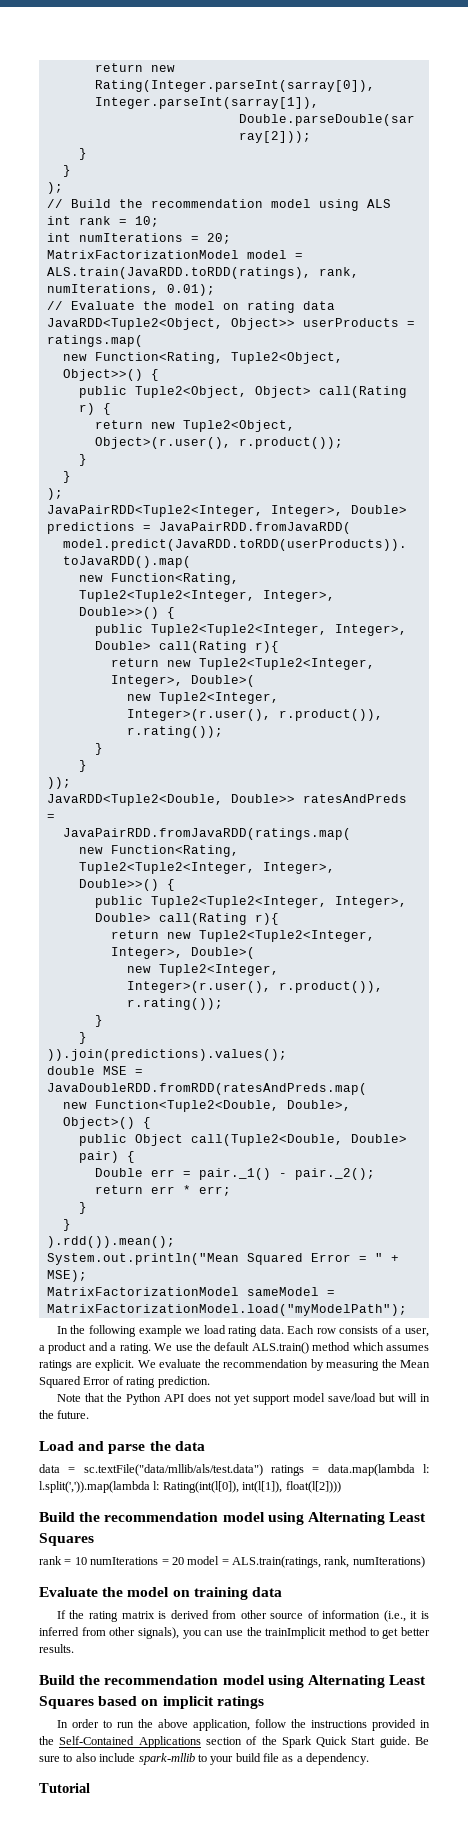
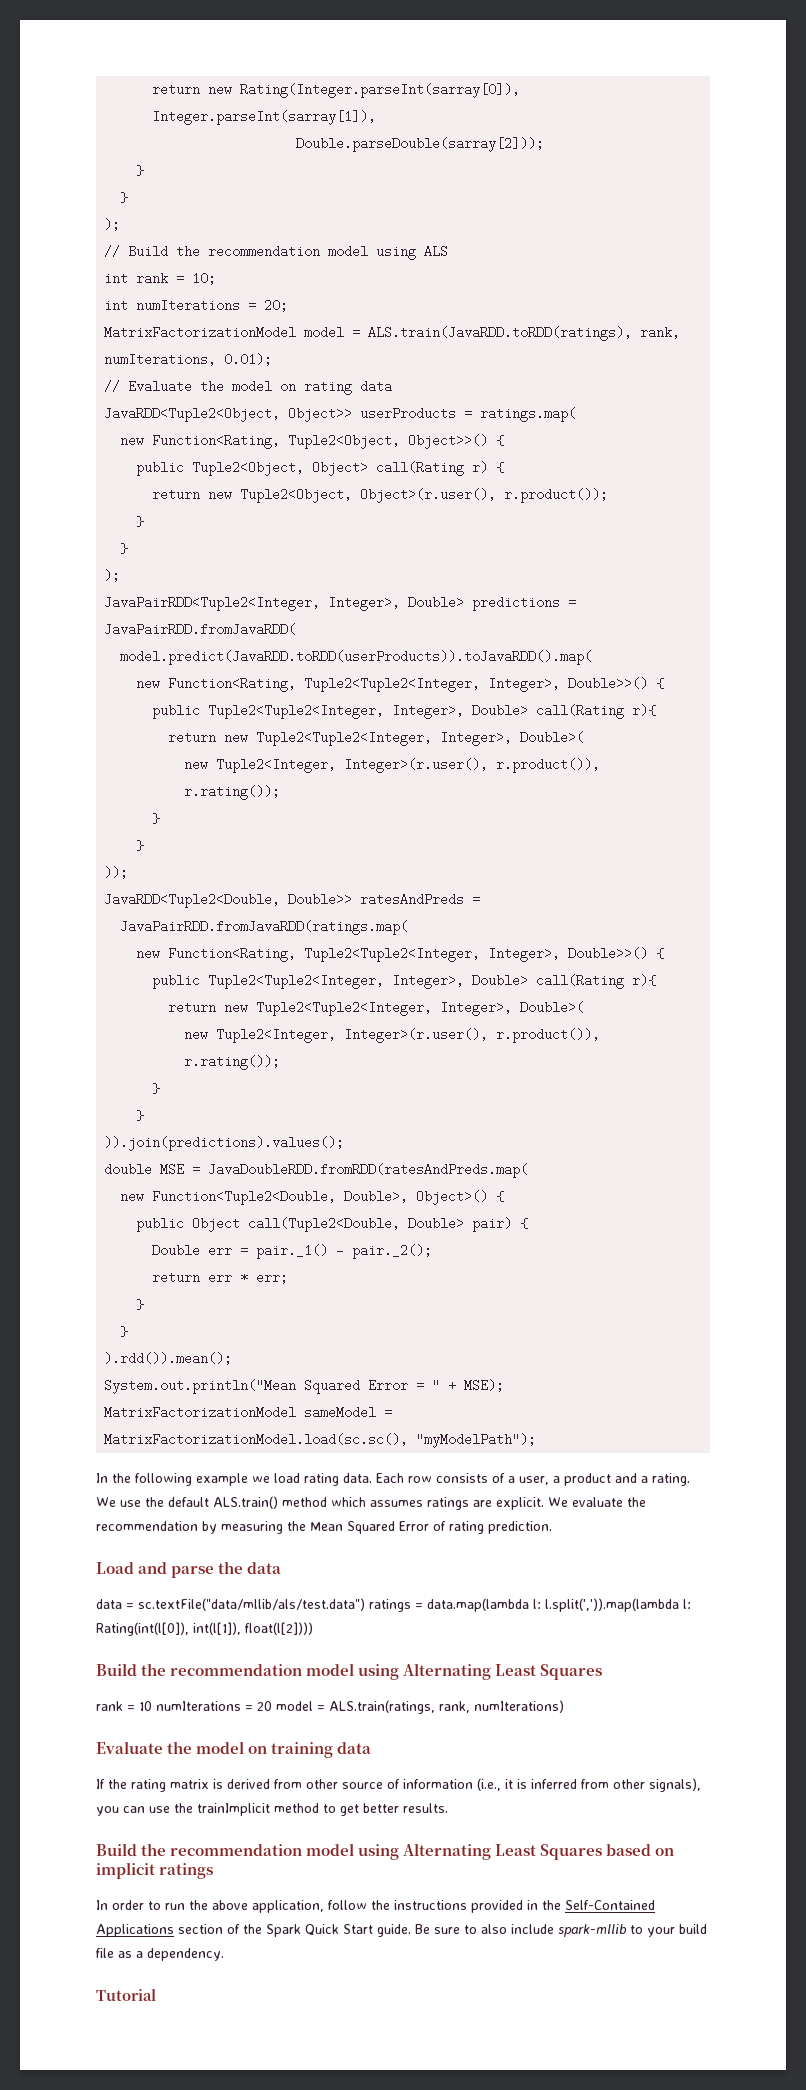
[46,1304,407,1316] MatrixFactorizationModel.load("myModelPath"); -> [104,1433,537,1448] MatrixFactorizationModel.load(sc.sc(), "myModelPath");
[56,1393,430,1405] [39,1410,90,1419] // Note that the Python API does not yet support model save/load but will in the future. -> (552, 1527) none

